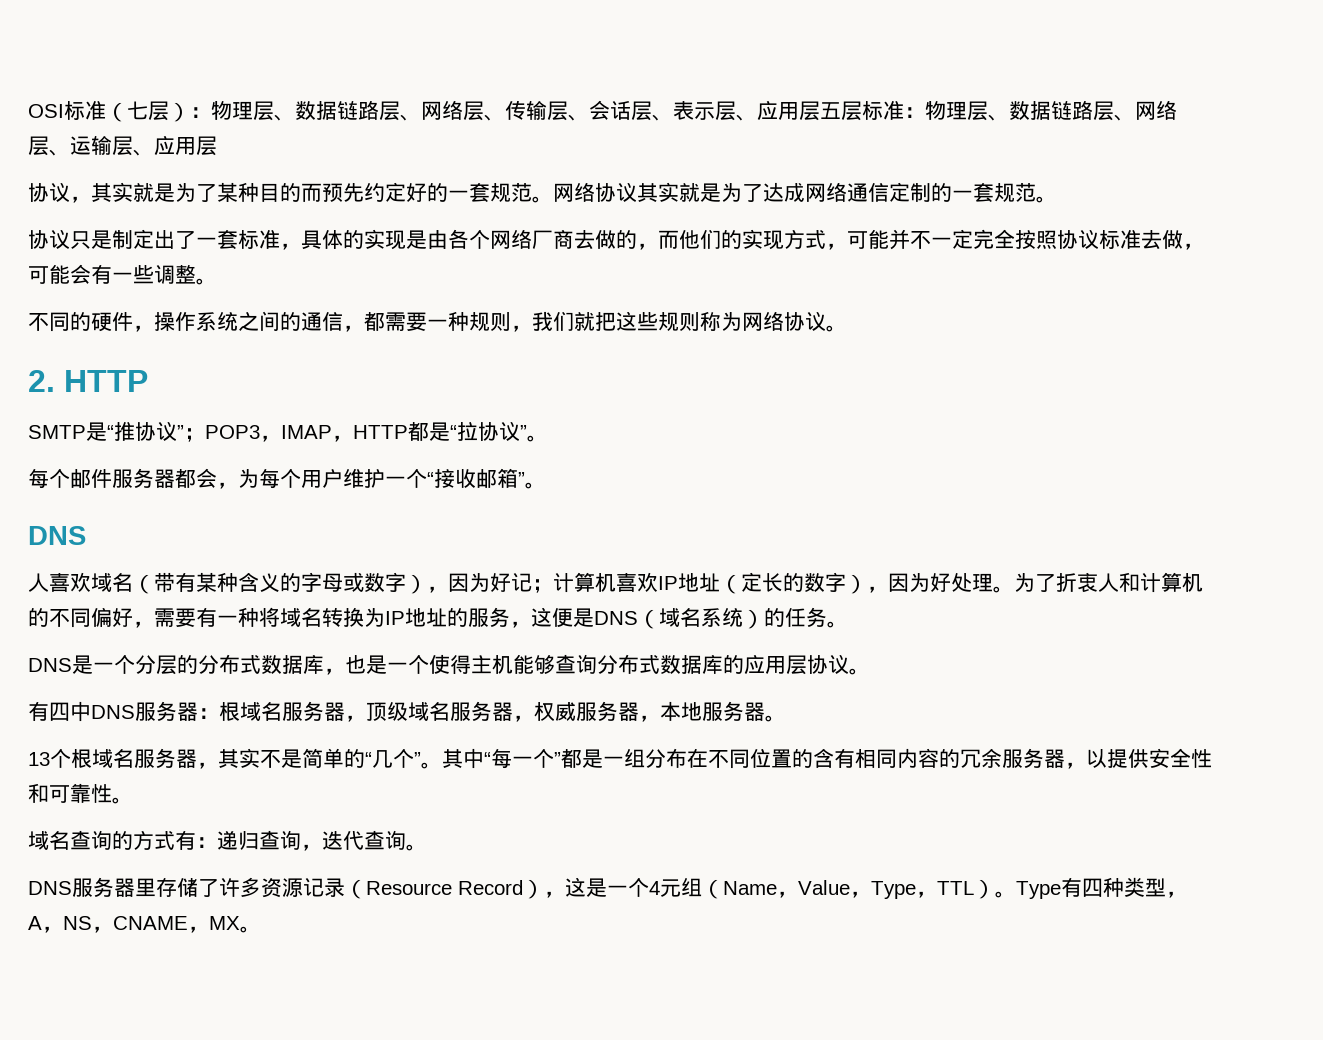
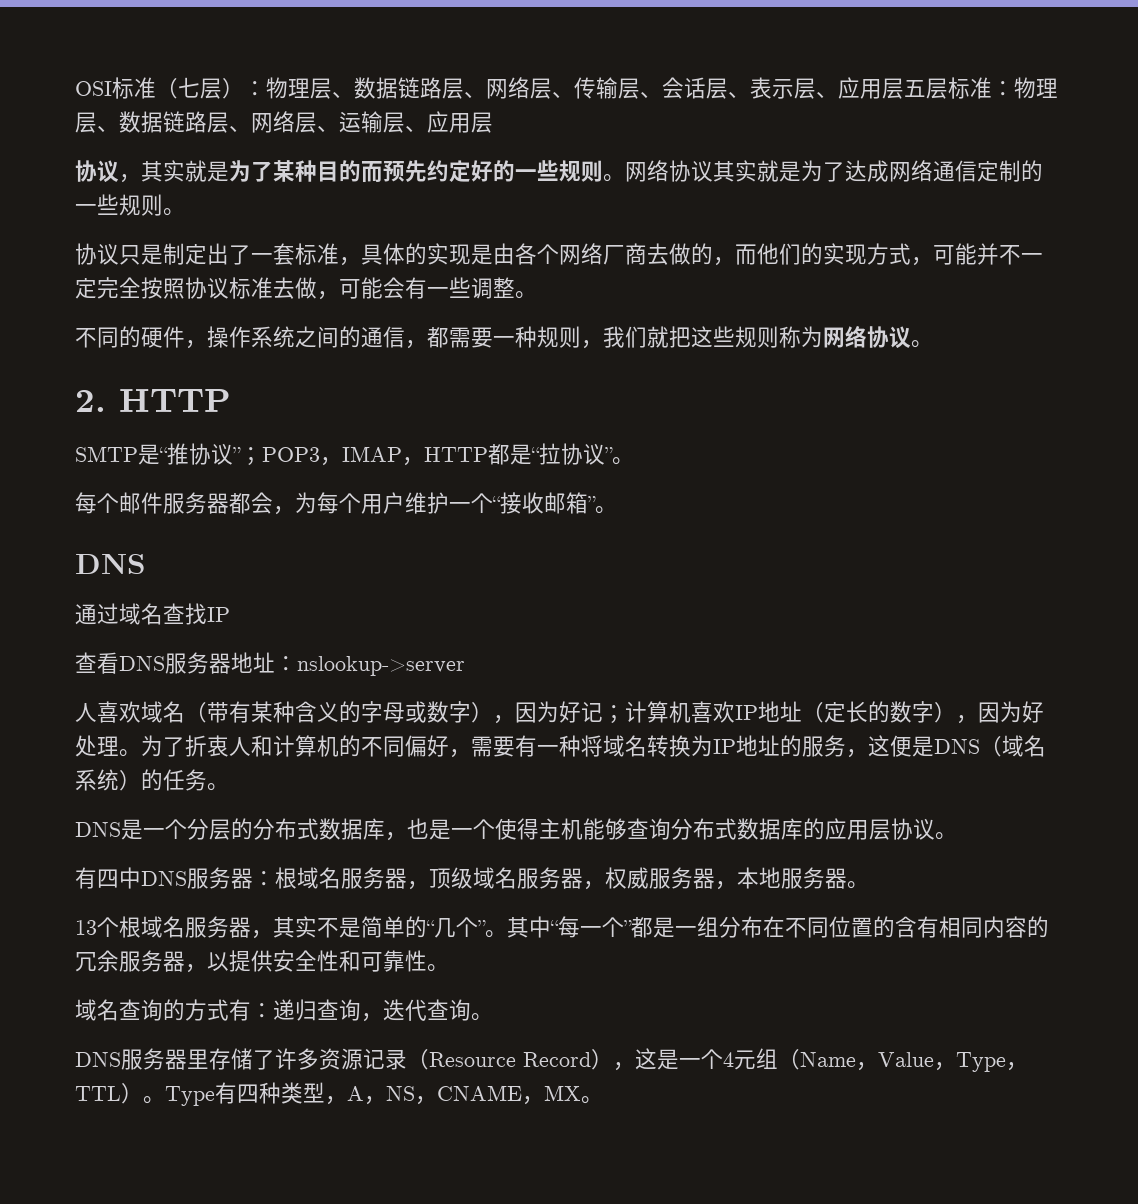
[469,182,532,202] 套规范 -> [537,160,603,182] 些规则
[973,182,1036,202] 套规范 -> [97,194,163,216] 些规则
(86, 535) none -> [75,603,230,625] [75,652,465,676] // 通过域名查找IP // 查看DNS服务器地址：nslookup->server

